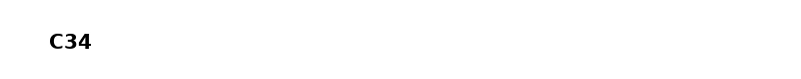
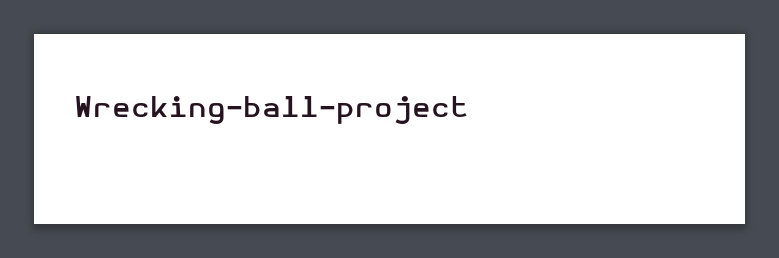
[48,33,93,49] C34 -> [74,96,469,124] Wrecking-ball-project

